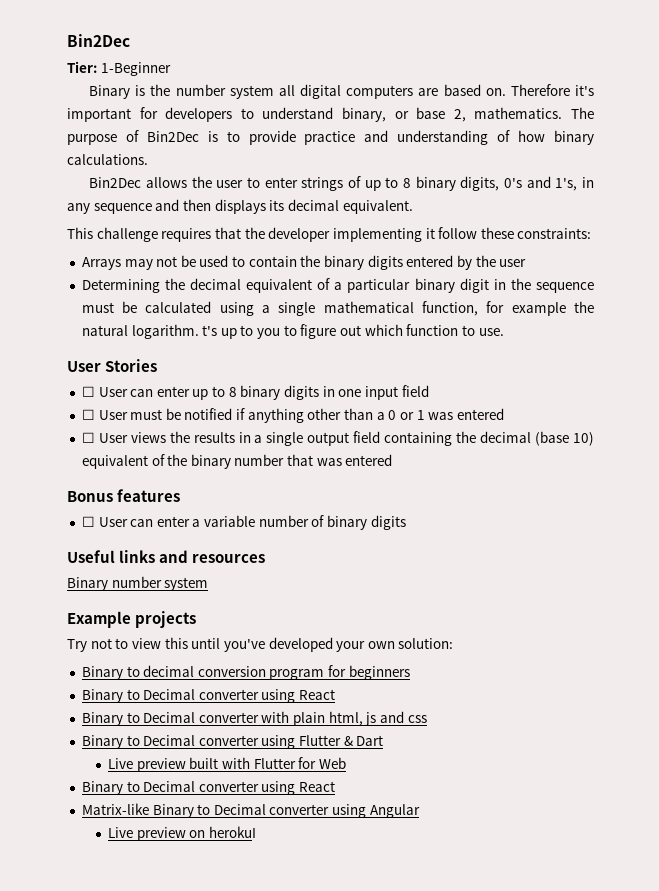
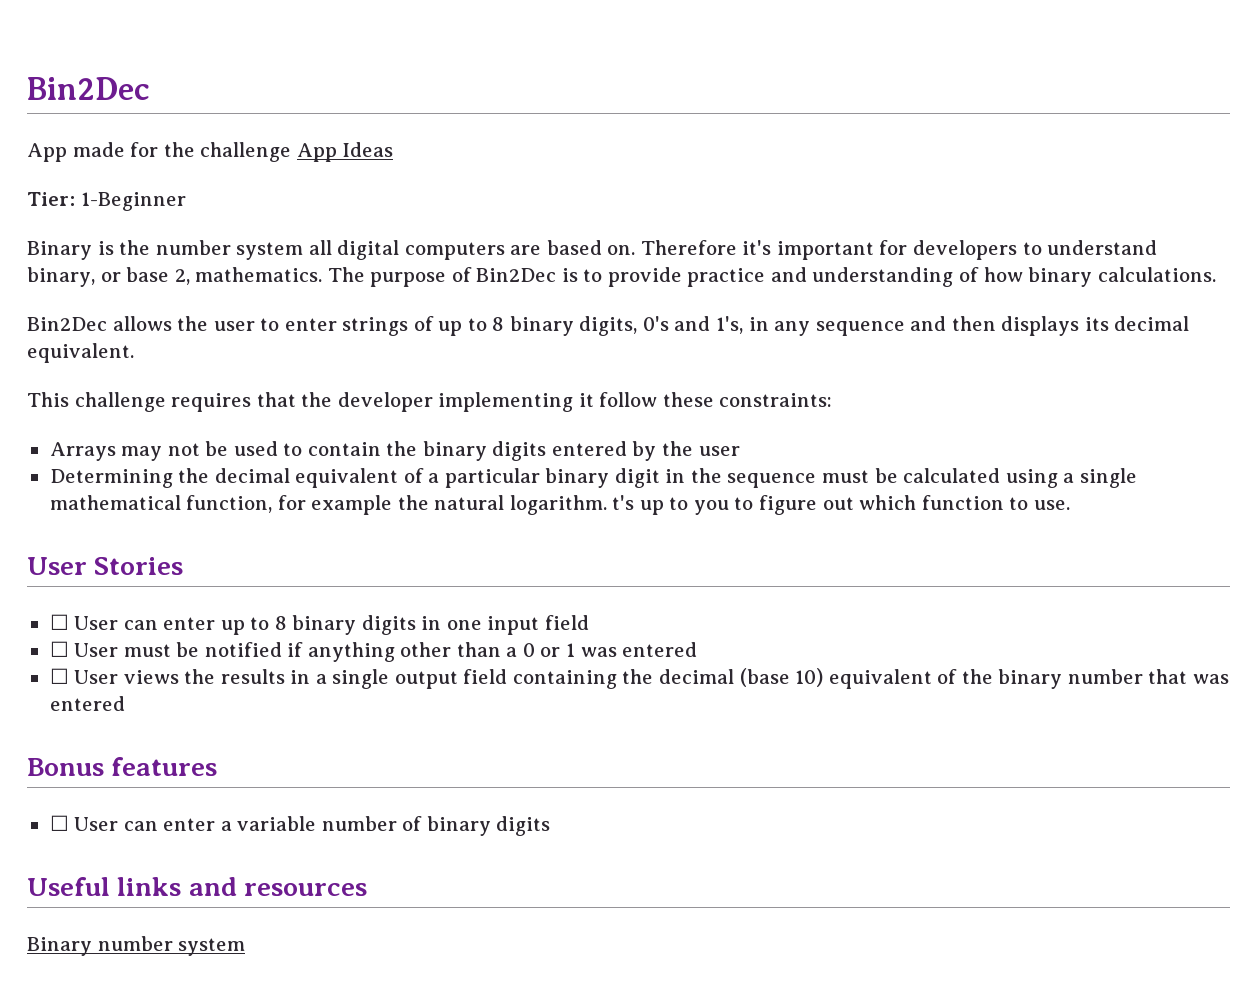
[67,34,130,47] Bin2Dec -> [27,77,150,100] [27,142,394,162] Bin2Dec // App made for the challenge App Ideas
[67,611,197,628] [67,637,454,652] [81,665,410,680] [81,689,336,703] [81,711,427,726] [81,735,384,749] [107,757,346,772] [81,781,336,795] [81,803,420,818] [107,826,256,841] // Example projects // Try not to view this until you've developed your own solution: // Binary to decimal conversion program for beginners // Binary to Decimal converter using React // Binary to Decimal converter with plain html, js and css // Binary to Decimal converter using Flutter & Dart // Live preview built with Flutter for Web // Binary to Decimal converter using React // Matrix-like Binary to Decimal converter using Angular // Live preview on herokuI -> (246, 947) none

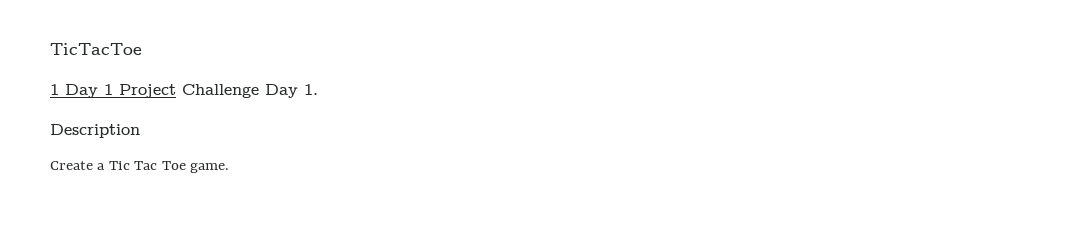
[27,77,150,100] [27,142,394,162] [27,192,186,211] [27,240,1158,260] [27,267,1216,287] [27,316,1190,336] [27,343,134,363] [27,392,833,412] [49,441,740,461] [49,468,1137,488] [49,495,1070,515] [27,557,184,575] [49,614,589,635] [49,641,698,662] [49,668,1229,689] [49,696,125,711] [27,757,218,776] [49,815,551,836] [27,877,368,896] [27,936,246,956] Bin2Dec // App made for the challenge App Ideas // Tier: 1-Beginner // Binary is the number system all digital computers are based on. Therefore it's important for developers to understand binary, or base 2, mathematics. The purpose of Bin2Dec is to provide practice and understanding of how binary calculations. // Bin2Dec allows the user to enter strings of up to 8 binary digits, 0's and 1's, in any sequence and then displays its decimal equivalent. // This challenge requires that the developer implementing it follow these constraints: // Arrays may not be used to contain the binary digits entered by the user // Determining the decimal equivalent of a particular binary digit in the sequence must be calculated using a single mathematical function, for example the natural logarithm. t's up to you to figure out which function to use. // User Stories // ☐ User can enter up to 8 binary digits in one input field // ☐ User must be notified if anything other than a 0 or 1 was entered // ☐ User views the results in a single output field containing the decimal (base 10) equivalent of the binary number that was entered // Bonus features // ☐ User can enter a variable number of binary digits // Useful links and resources // Binary number system -> [50,43,142,55] [50,84,318,98] [50,124,140,138] [50,161,230,173] TicTacToe // 1 Day 1 Project Challenge Day 1. // Description // Create a Tic Tac Toe game.

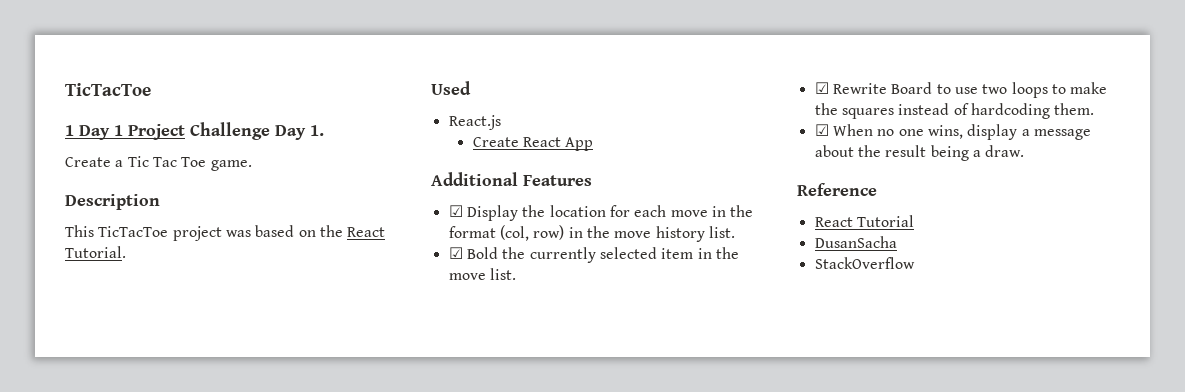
[50,124,140,138] // Description -> (324, 130) none
(230, 168) none -> [65,194,160,210] [65,225,386,241] [65,246,126,258] [431,81,471,95] [448,115,501,130] [472,137,594,151] [431,172,592,186] [448,205,754,221] [448,225,735,242] [448,247,739,263] [448,268,516,280] [814,82,1108,98] [814,103,1095,119] [814,124,1091,140] [814,145,1025,161] [797,183,877,196] [814,215,914,227] [814,236,897,248] [814,257,915,269] // Description // This TicTacToe project was based on the React Tutorial. // Used // React.js // Create React App // Additional Features // ☑ Display the location for each move in the format (col, row) in the move history list. // ☑ Bold the currently selected item in the move list. // ☑ Rewrite Board to use two loops to make the squares instead of hardcoding them. // ☑ When no one wins, display a message about the result being a draw. // Reference // React Tutorial // DusanSacha // StackOverflow

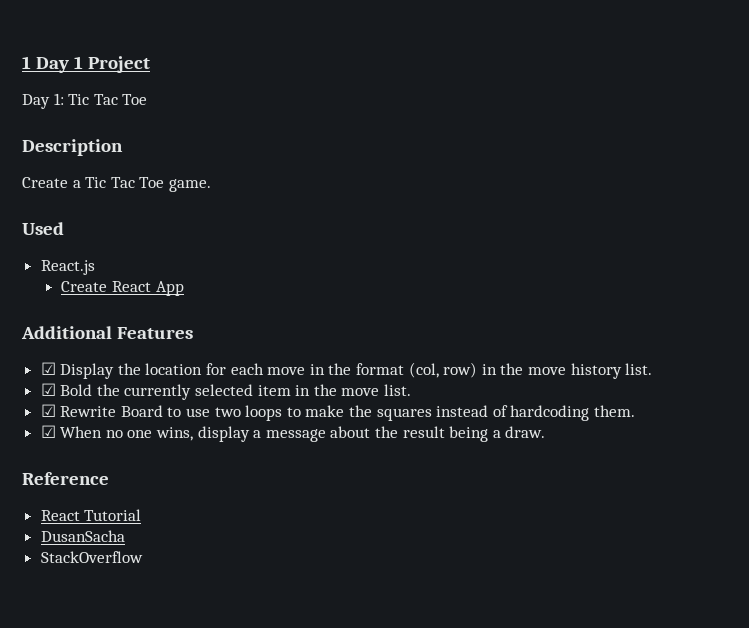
[65,83,151,96] TicTacToe // -> (22, 62) none
[190,122,324,140] Challenge Day 1. -> [22,93,148,109] [22,139,123,156] // Day 1: Tic Tac Toe // Description
[65,194,160,210] [65,225,386,241] [65,246,126,258] // Description // This TicTacToe project was based on the React Tutorial. -> (211, 185) none

